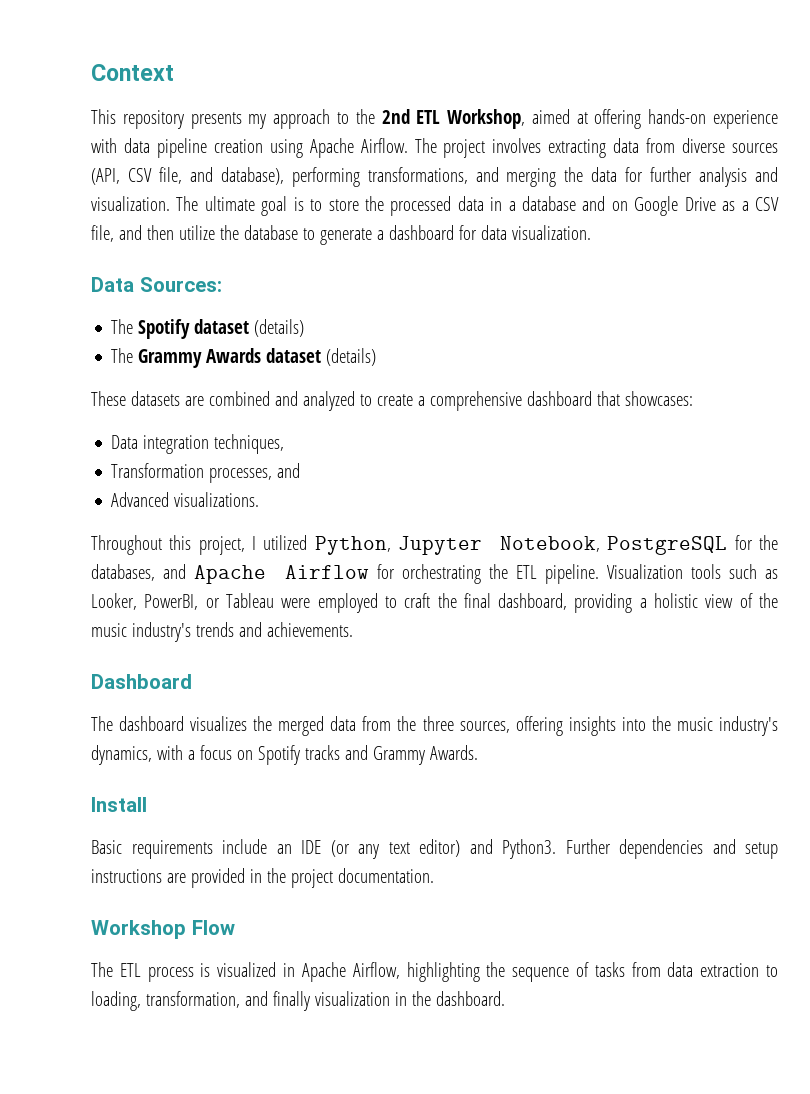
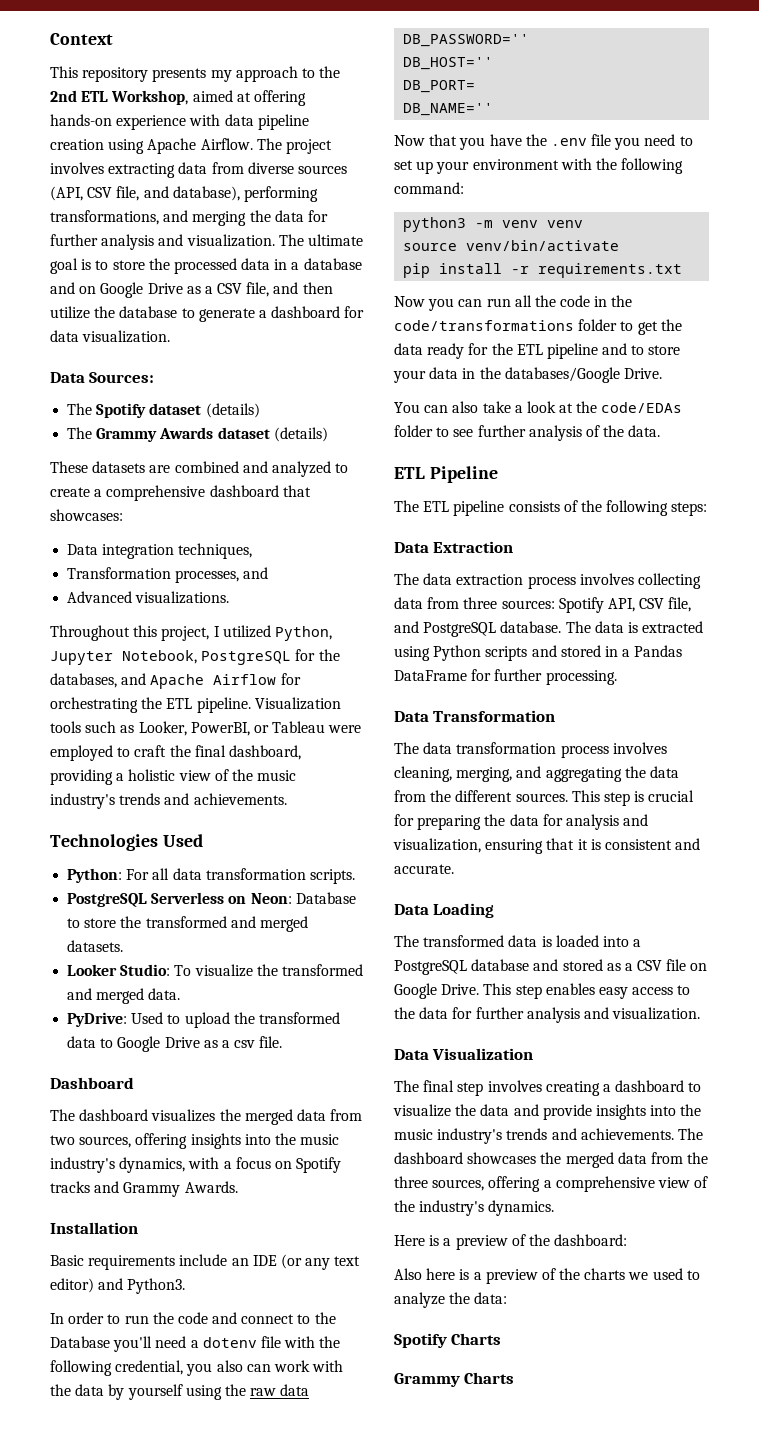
(353, 629) none -> [50,834,203,851] [67,868,355,884] [67,892,356,907] [67,916,308,932] [67,940,124,952] [67,964,363,977] [67,988,181,1004] [67,1012,340,1028] [67,1036,283,1052] // Technologies Used // Python: For all data transformation scripts. // PostgreSQL Serverless on Neon: Database to store the transformed and merged datasets. // Looker Studio: To visualize the transformed and merged data. // PyDrive: Used to upload the transformed data to Google Drive as a csv file.
[397,716,454,731] the three -> [50,1135,75,1145] two
[91,797,147,812] Install -> [50,1222,138,1234] Installation
[565,839,778,859] [91,868,434,888] [91,920,235,939] [91,962,778,982] [91,991,505,1011] Further dependencies and setup instructions are provided in the project documentation. // Workshop Flow // The ETL process is visualized in Apache Airflow, highlighting the sequence of tasks from data extraction to loading, transformation, and finally visualization in the dashboard. -> [50,1312,336,1324] [50,1336,341,1352] [50,1360,344,1376] [50,1384,310,1400] [403,34,530,47] [403,57,494,70] [403,80,476,93] [403,103,494,116] [394,134,693,150] [394,158,684,174] [394,182,464,194] [403,217,584,232] [403,240,620,251] [403,263,683,278] [394,295,633,311] [394,319,682,335] [394,343,681,359] [393,367,662,383] [394,401,683,413] [394,425,661,441] [394,466,498,483] [394,500,708,516] [394,541,514,553] [394,573,701,589] [394,597,692,613] [394,621,704,637] [394,645,683,661] [394,669,617,685] [394,710,556,722] [394,742,667,758] [394,766,679,782] [394,790,695,806] [394,814,649,830] [393,838,701,854] [394,864,454,874] [394,903,495,918] [394,935,642,947] [394,959,708,975] [394,983,691,999] [394,1007,701,1023] [394,1048,534,1060] [394,1080,702,1096] [393,1104,702,1120] [394,1128,703,1144] [394,1152,709,1168] [394,1176,709,1192] [394,1200,555,1216] [394,1234,628,1250] [394,1268,700,1284] [394,1292,508,1308] [394,1333,502,1348] [394,1372,515,1387] // In order to run the code and connect to the Database you'll need a dotenv file with the following credential, you also can work with the data by yourself using the raw data // DB_PASSWORD='' // DB_HOST='' // DB_PORT= // DB_NAME='' // Now that you have the .env file you need to set up your environment with the following command: // python3 -m venv venv // source venv/bin/activate // pip install -r requirements.txt // Now you can run all the code in the code/transformations folder to get the data ready for the ETL pipeline and to store your data in the databases/Google Drive. // You can also take a look at the code/EDAs folder to see further analysis of the data. // ETL Pipeline // The ETL pipeline consists of the following steps: // Data Extraction // The data extraction process involves collecting data from three sources: Spotify API, CSV file, and PostgreSQL database. The data is extracted using Python scripts and stored in a Pandas DataFrame for further processing. // Data Transformation // The data transformation process involves cleaning, merging, and aggregating the data from the different sources. This step is crucial for preparing the data for analysis and visualization, ensuring that it is consistent and accurate. // Data Loading // The transformed data is loaded into a PostgreSQL database and stored as a CSV file on Google Drive. This step enables easy access to the data for further analysis and visualization. // Data Visualization // The final step involves creating a dashboard to visualize the data and provide insights into the music industry's trends and achievements. The dashboard showcases the merged data from the three sources, offering a comprehensive view of the industry's dynamics. // Here is a preview of the dashboard: // Also here is a preview of the charts we used to analyze the data: // Spotify Charts // Grammy Charts

